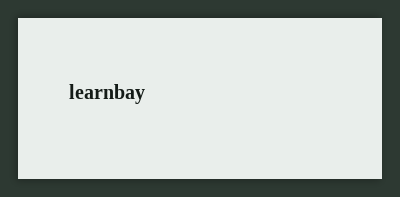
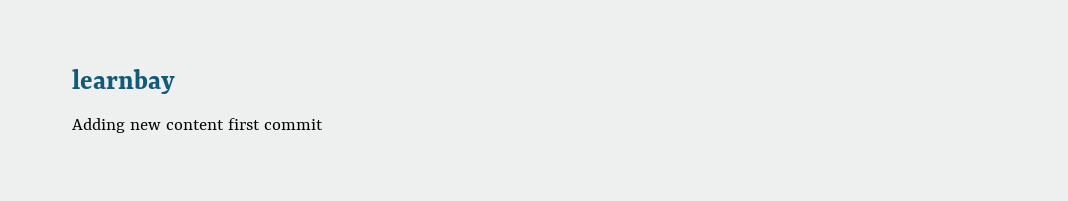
(145, 94) none -> [72,118,323,133] // Adding new content first commit

